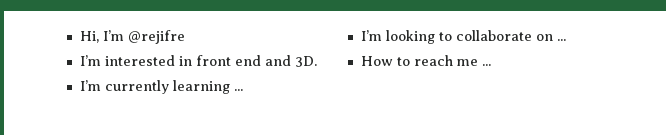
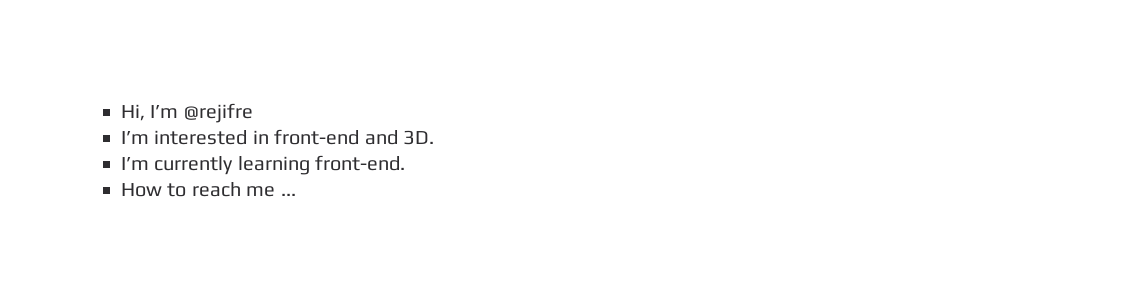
[195,55,261,66] front end -> [274,129,360,145] front-end
[233,89,243,91] [360,30,566,44] ... // I’m looking to collaborate on ... -> [315,155,406,171] front-end.

